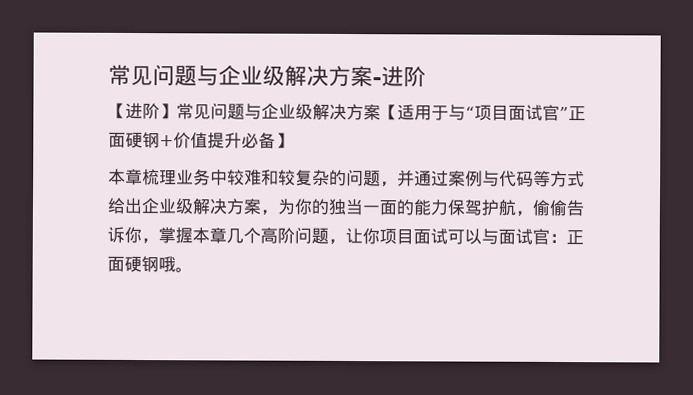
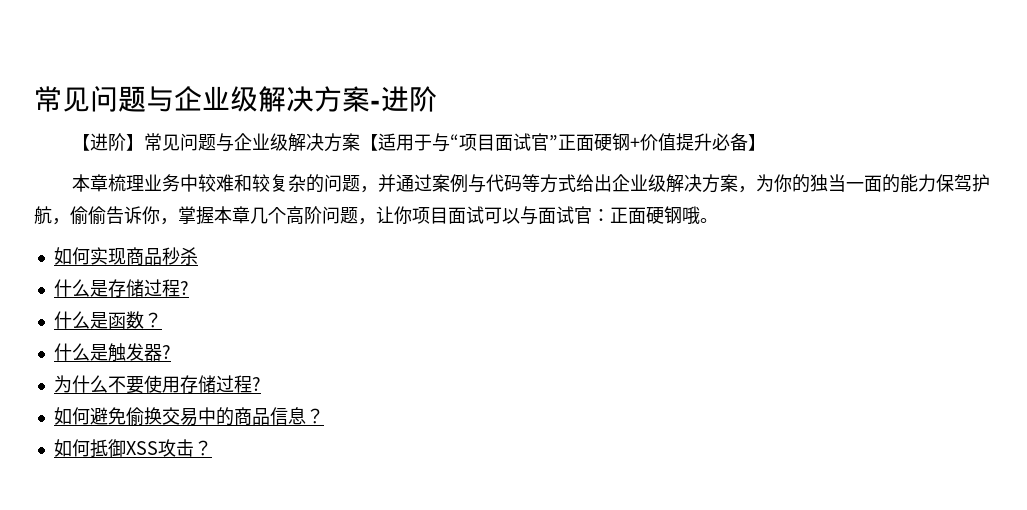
(193, 270) none -> [53,247,198,265] [53,279,189,297] [53,311,162,329] [53,343,171,362] [53,375,261,394] [53,407,324,426] [53,439,212,458] // 如何实现商品秒杀 // 什么是存储过程? // 什么是函数？ // 什么是触发器? // 为什么不要使用存储过程? // 如何避免偷换交易中的商品信息？ // 如何抵御XSS攻击？

